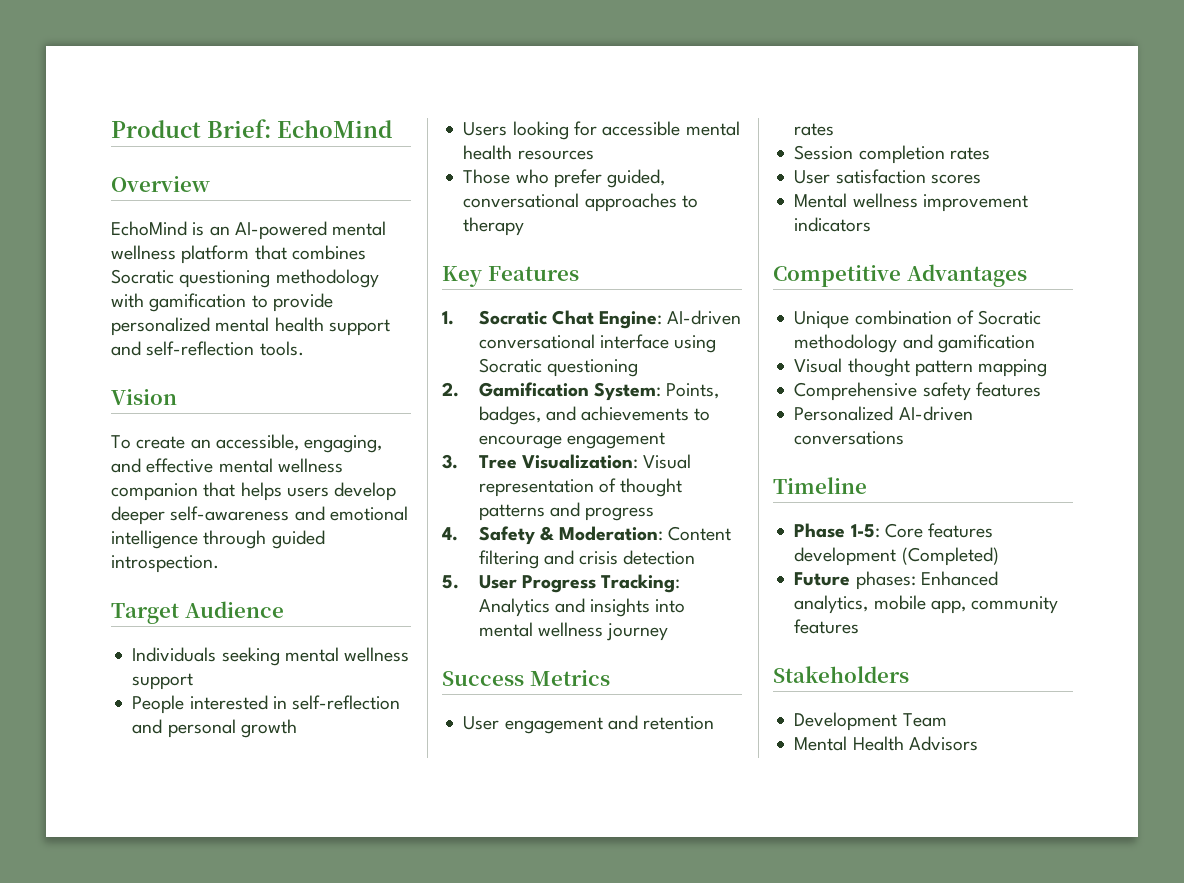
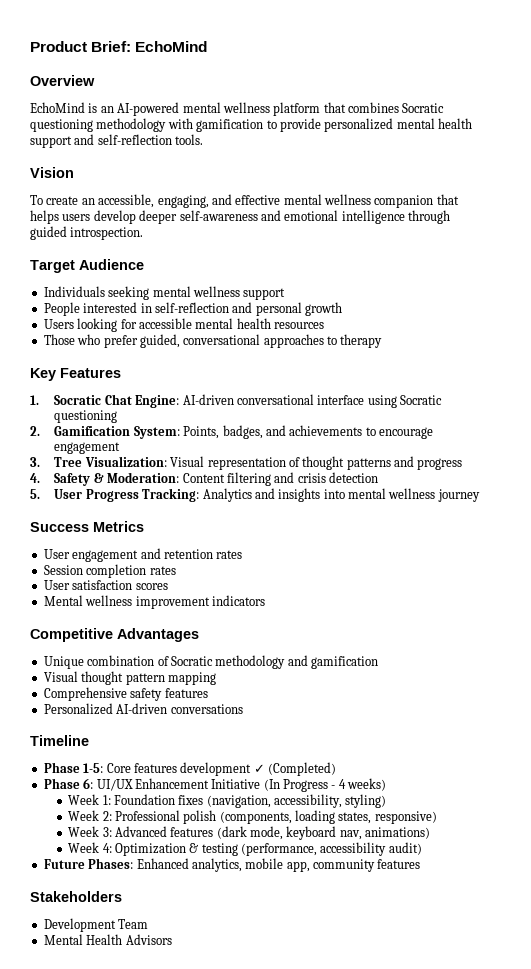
(897, 556) none -> [253,764,265,773] ✓
(999, 556) none -> [43,778,387,792] [68,794,387,808] [68,810,437,824] [68,826,431,840] [68,842,422,856] // Phase 6: UI/UX Enhancement Initiative (In Progress - 4 weeks) // Week 1: Foundation fixes (navigation, accessibility, styling) // Week 2: Professional polish (components, loading states, responsive) // Week 3: Advanced features (dark mode, keyboard nav, animations) // Week 4: Optimization & testing (performance, accessibility audit)
[855,571,916,590] phases: -> [88,858,134,869] Phases:

